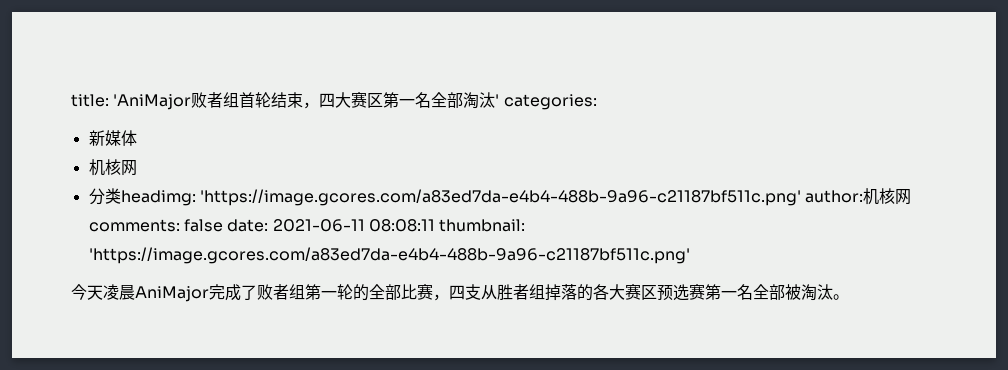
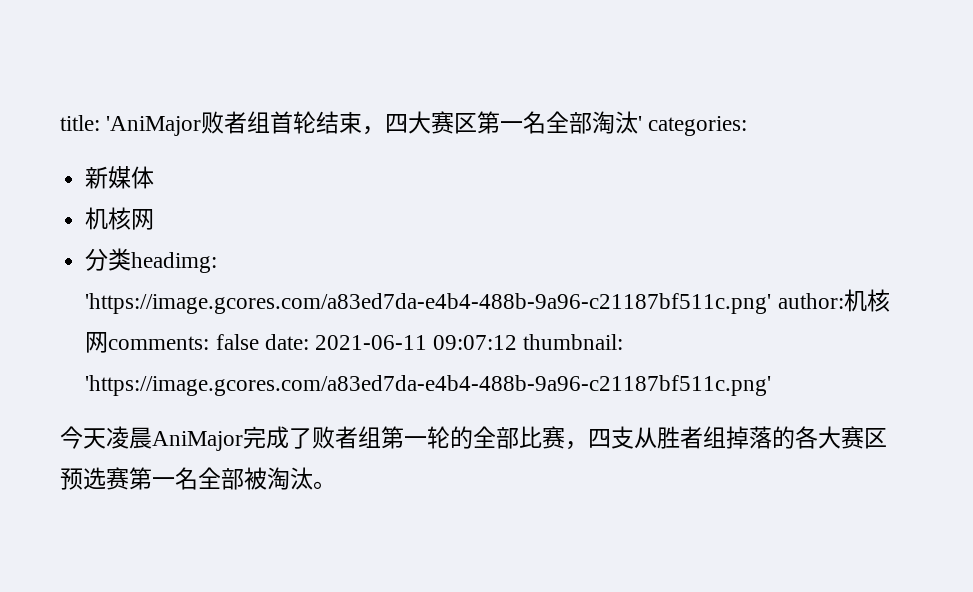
[368,219,435,232] 08:08:11 -> [433,335,518,350] 09:07:12

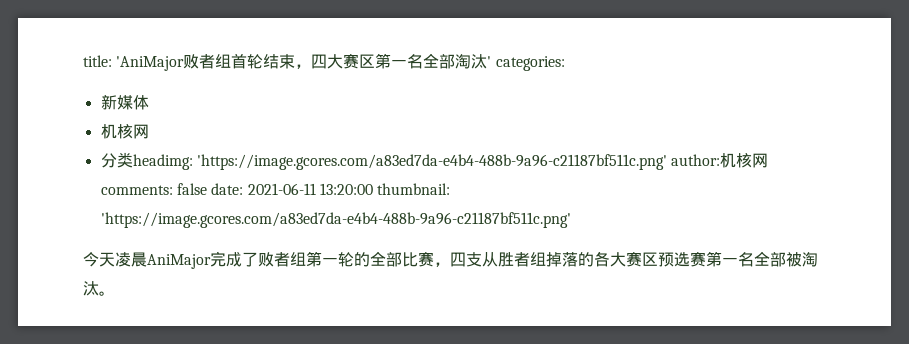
[433,335,518,350] 09:07:12 -> [319,183,373,195] 13:20:00

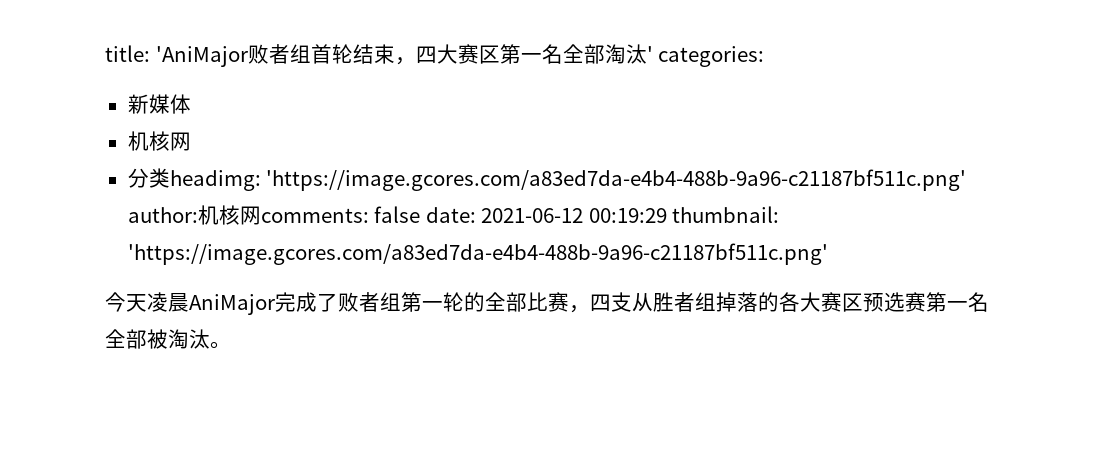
[247,183,373,195] 2021-06-11 13:20:00 -> [481,208,667,223] 2021-06-12 00:19:29

